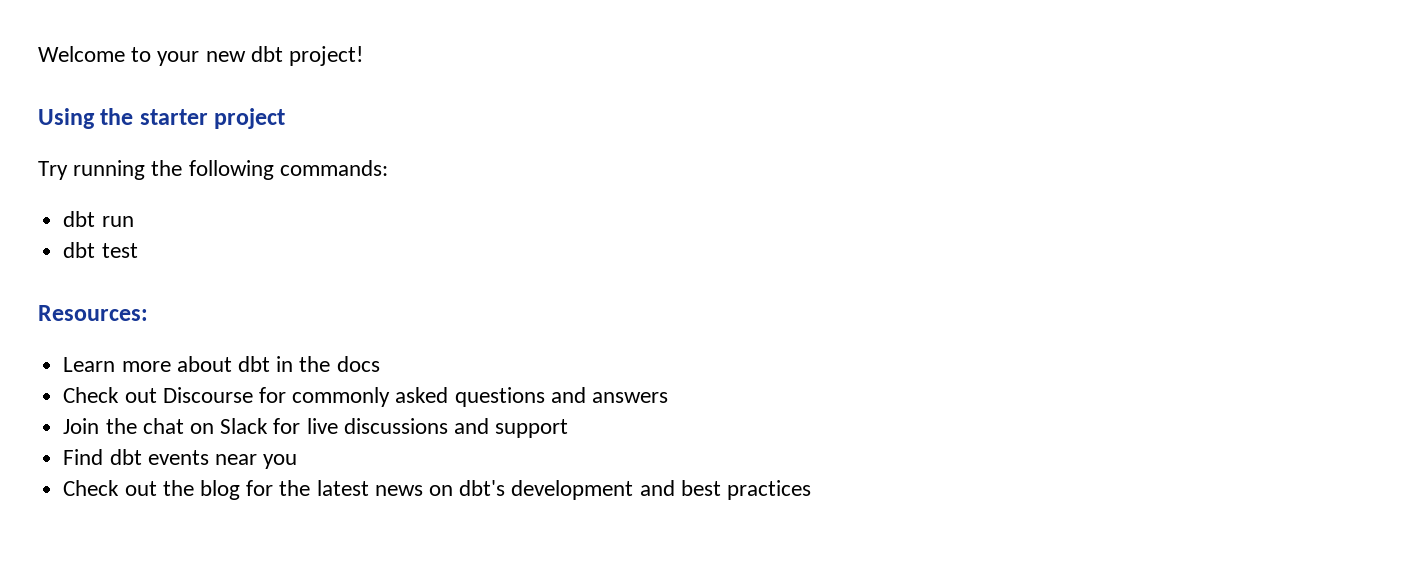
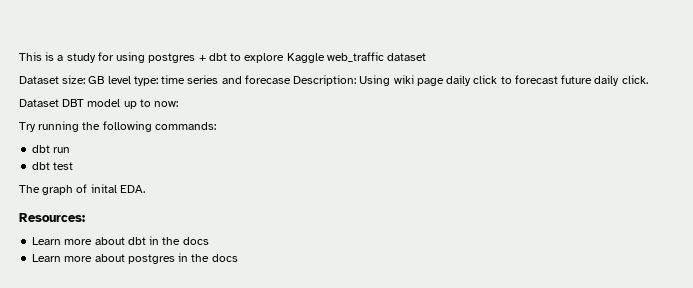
[38,46,364,66] [38,108,286,129] Welcome to your new dbt project! // Using the starter project -> [19,52,427,63] [19,75,648,86] [19,99,179,109] This is a study for using postgres + dbt to explore Kaggle web_traffic dataset // Dataset size: GB level type: time series and forecase Description: Using wiki page daily click to forecast future daily click. // Dataset DBT model up to now:
(138, 250) none -> [19,184,145,195] // The graph of inital EDA.
[63,387,668,407] [63,418,569,438] [63,449,298,469] [63,480,812,500] Check out Discourse for commonly asked questions and answers // Join the chat on Slack for live discussions and support // Find dbt events near you // Check out the blog for the latest news on dbt's development and best practices -> [32,253,238,264] Learn more about postgres in the docs

